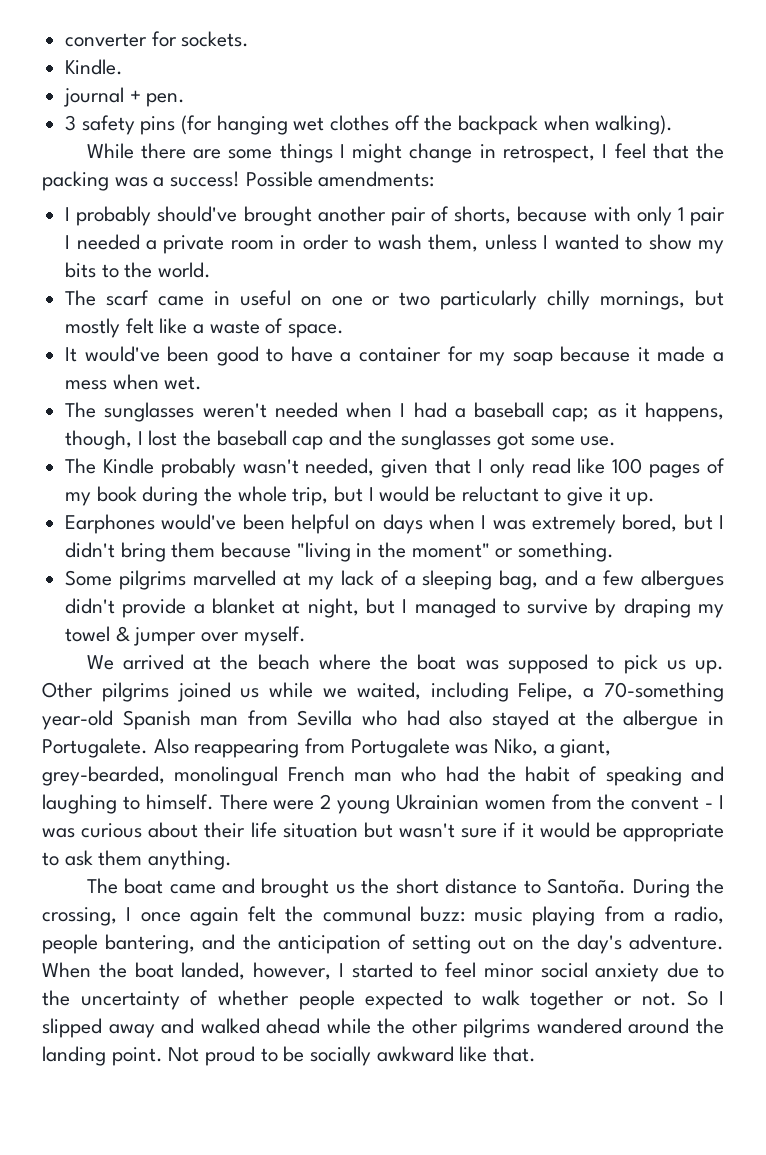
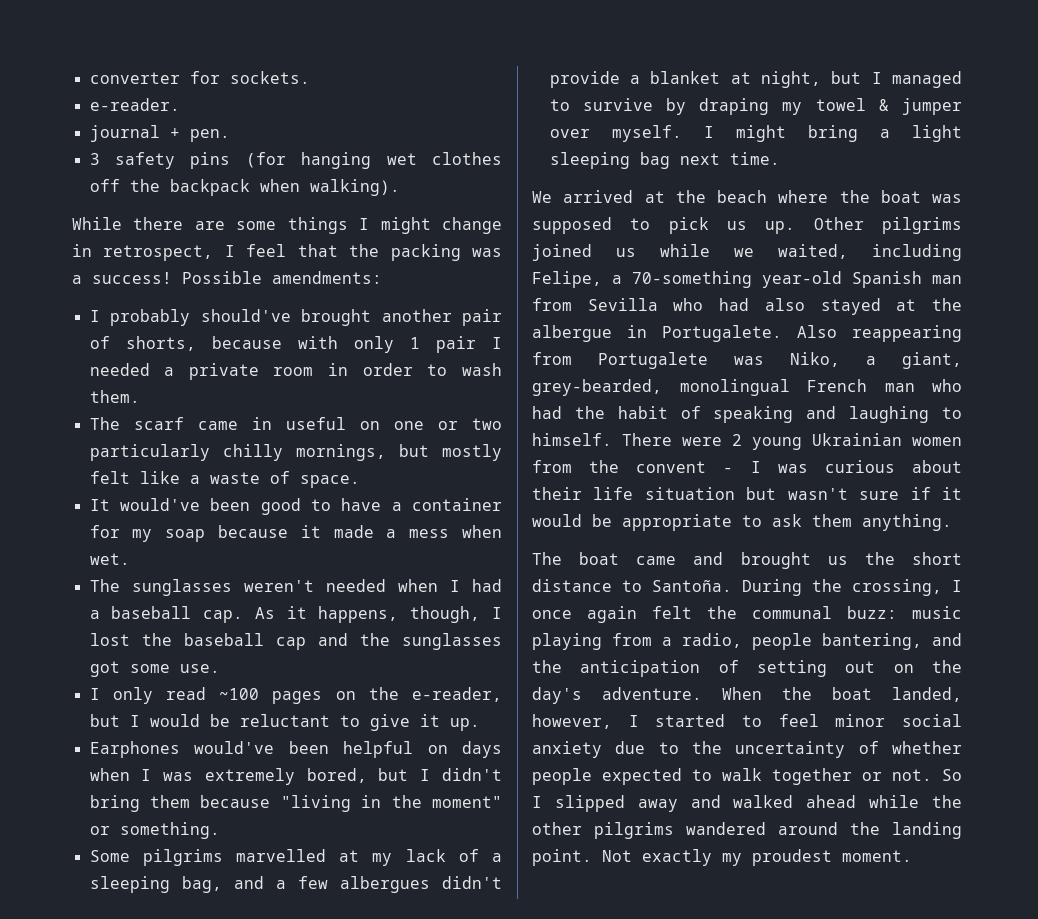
[65,59,124,75] Kindle. -> [89,98,180,111] e-reader.
[428,234,724,254] [65,262,212,278] them, unless I wanted to show my bits to the world. -> [89,390,140,403] them.
[552,407,617,422] cap; as -> [203,607,275,623] cap. As
[65,458,725,478] [65,486,329,506] The Kindle probably wasn't needed, given that I only read like 100 pages of my book during the whole trip, -> [89,687,502,704] I only read ~100 pages on the e-reader,
(306, 636) none -> [703,125,962,142] [549,152,780,169] I might bring a light sleeping bag next time.
[205,1046,537,1066] proud to be socially awkward like that. -> [642,849,912,866] exactly my proudest moment.

